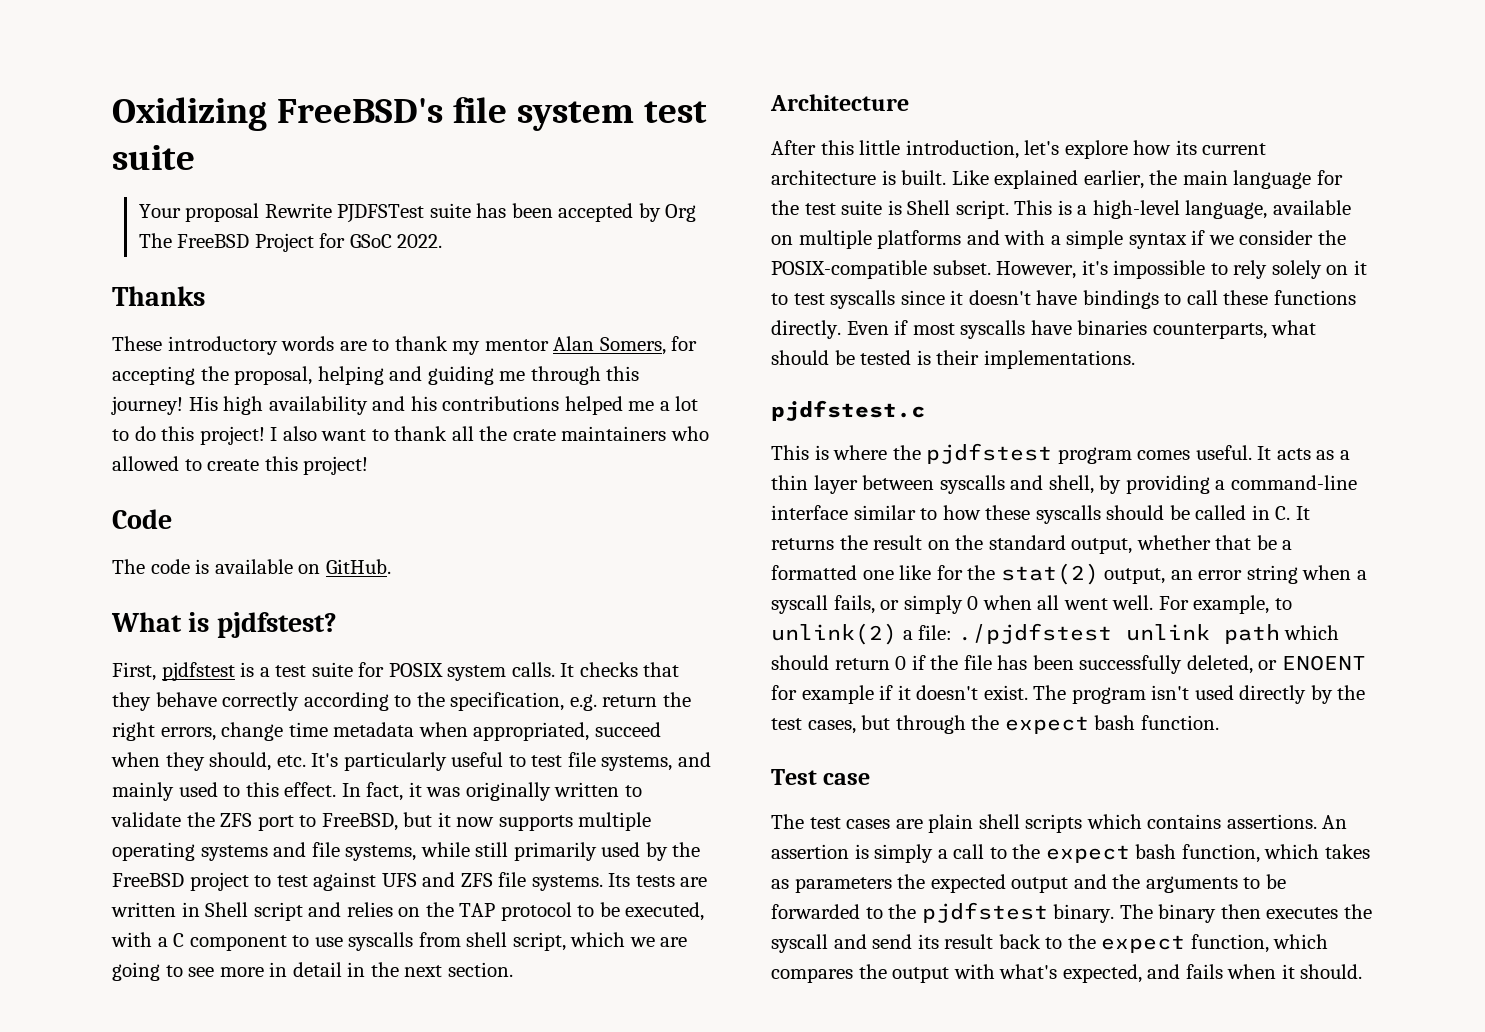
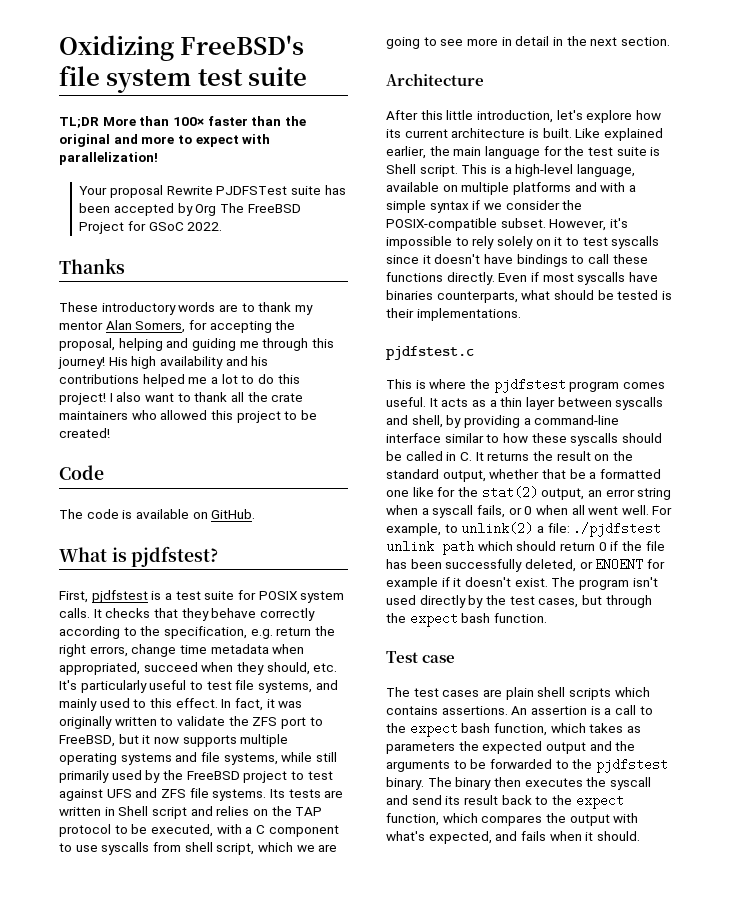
(195, 157) none -> [59,116,306,128] [59,134,271,147] [59,152,158,165] // TL;DR More than 100× faster than the original and more to expect with parallelization!
[184,456,369,475] to create this project! -> [210,410,317,423] [59,428,110,438] this project to be created!
[903,595,963,614] simply -> (522, 511) none
[874,844,934,863] simply -> (601, 710) none

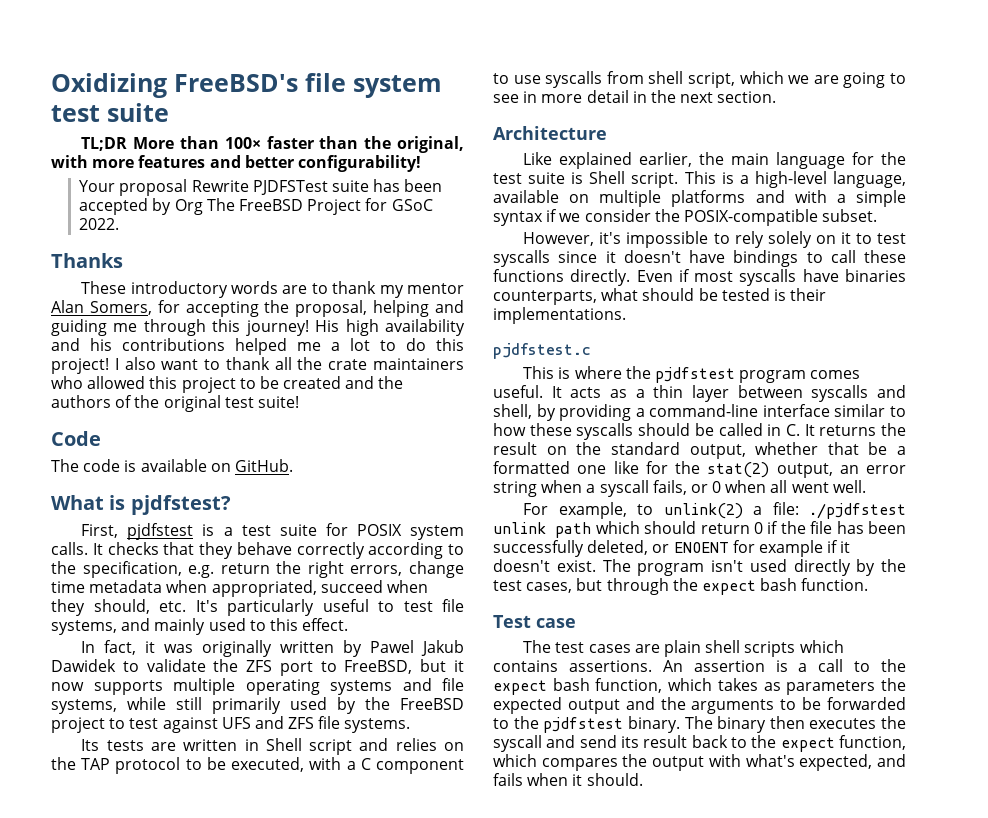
[59,134,271,147] [59,152,158,165] original and more to expect with parallelization! -> [396,136,464,153] [51,155,421,172] original, with more features and better configurability!
[59,428,110,438] created! -> [283,376,404,389] [51,395,299,412] created and the authors of the original test suite!
(218, 703) none -> (349, 624) //
(157, 721) none -> [343,640,464,657] [51,659,116,672] by Pawel Jakub Dawidek
(267, 795) none -> (411, 725) //
[466,37,512,46] more in -> [523,91,583,103] in more
[386,110,661,123] [386,128,572,138] After this little introduction, let's explore how its current architecture is built. -> (607, 133) none
(546, 223) none -> (878, 215) //
(649, 510) none -> (866, 486) //

